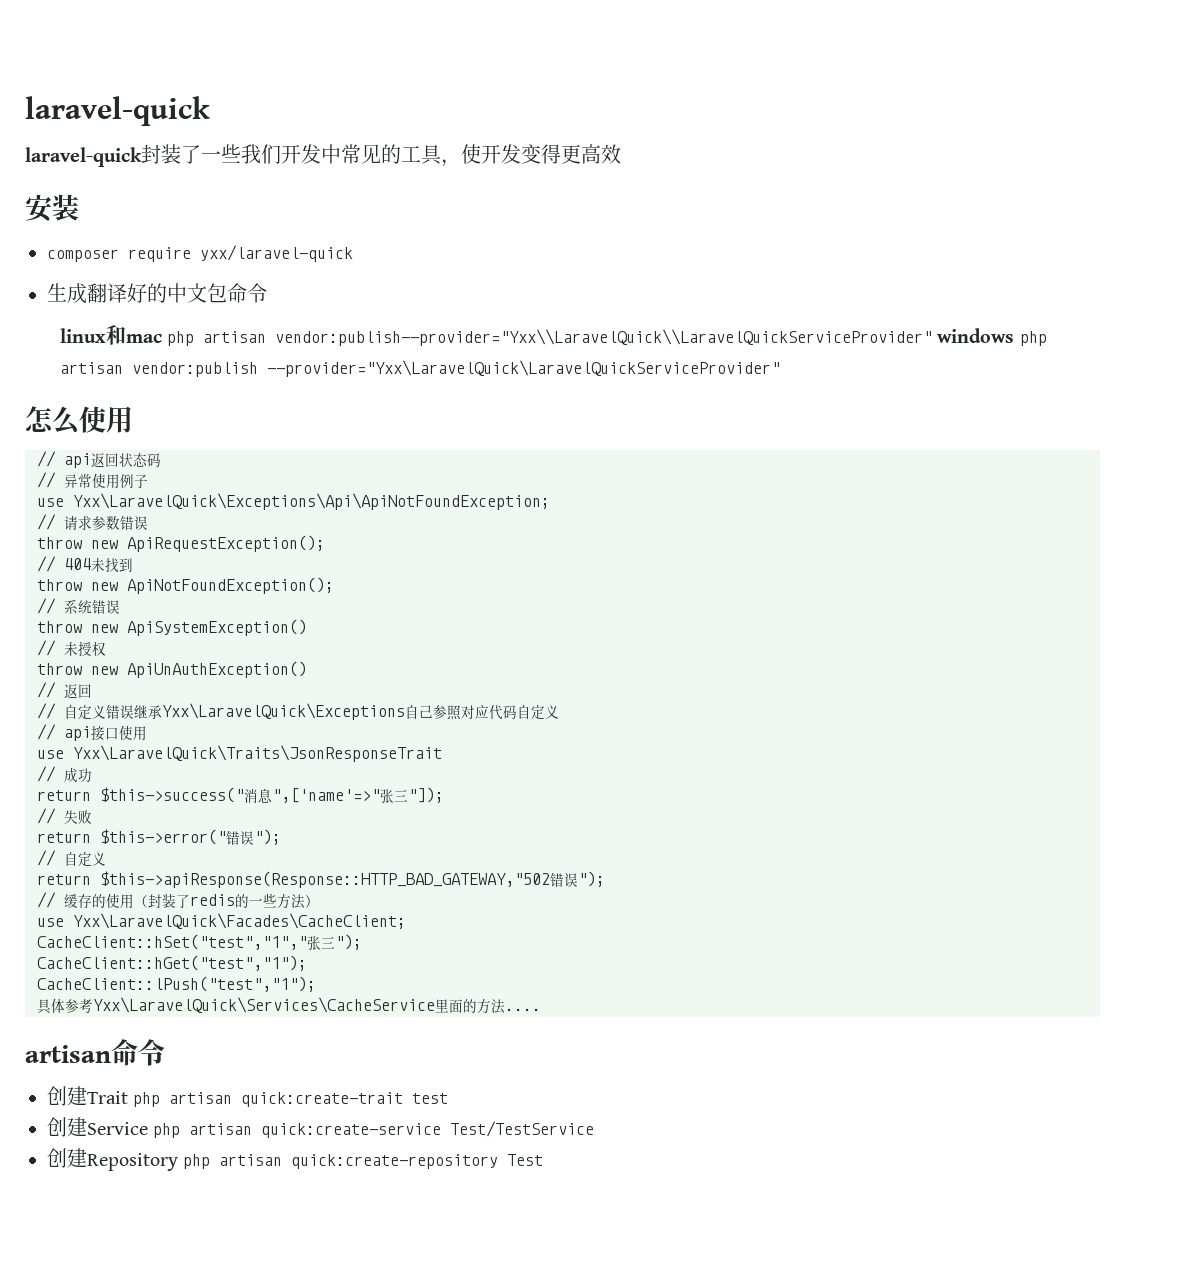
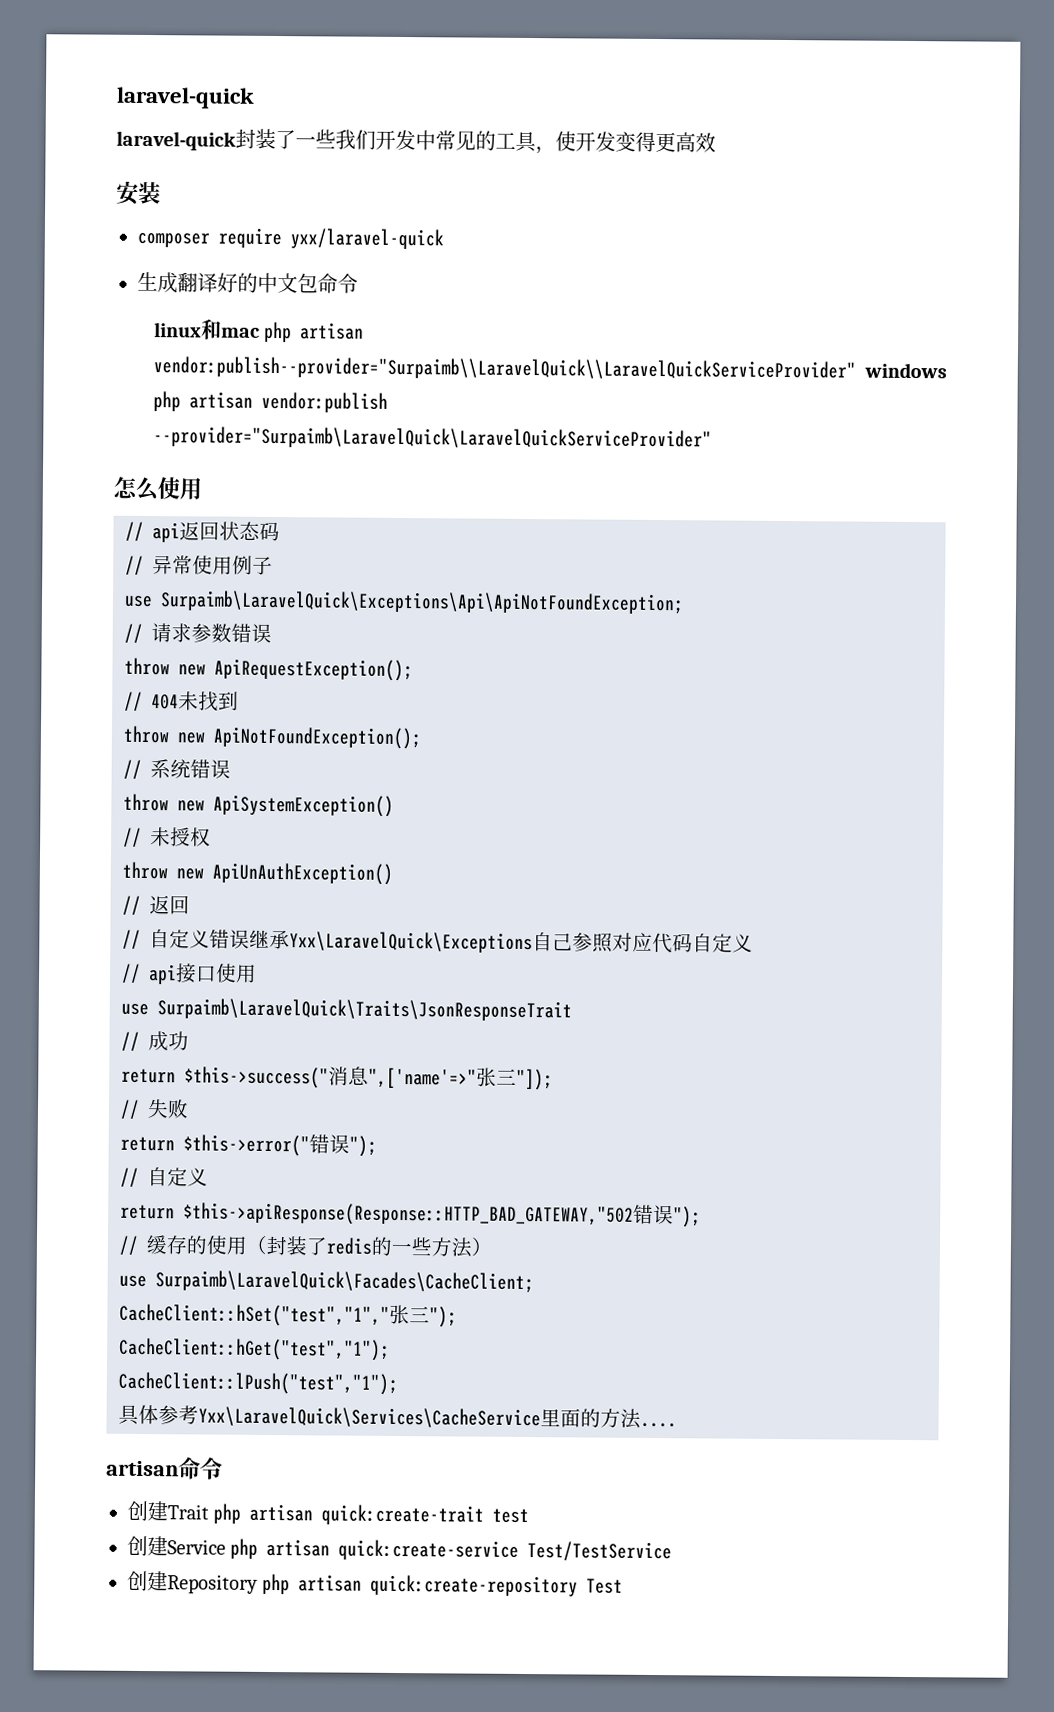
[275,329,933,346] vendor:publish--provider="Yxx\\LaravelQuick\\LaravelQuickServiceProvider" -> [152,356,856,382] vendor:publish--provider="Surpaimb\\LaravelQuick\\LaravelQuickServiceProvider"
[266,360,780,377] --provider="Yxx\LaravelQuick\LaravelQuickServiceProvider" -> [152,426,712,451] --provider="Surpaimb\LaravelQuick\LaravelQuickServiceProvider"
[73,493,550,510] Yxx\LaravelQuick\Exceptions\Api\ApiNotFoundException; -> [160,590,684,615] Surpaimb\LaravelQuick\Exceptions\Api\ApiNotFoundException;
[73,745,442,762] Yxx\LaravelQuick\Traits\JsonResponseTrait -> [157,998,572,1022] Surpaimb\LaravelQuick\Traits\JsonResponseTrait
[73,913,406,929] Yxx\LaravelQuick\Facades\CacheClient; -> [155,1270,534,1294] Surpaimb\LaravelQuick\Facades\CacheClient;

